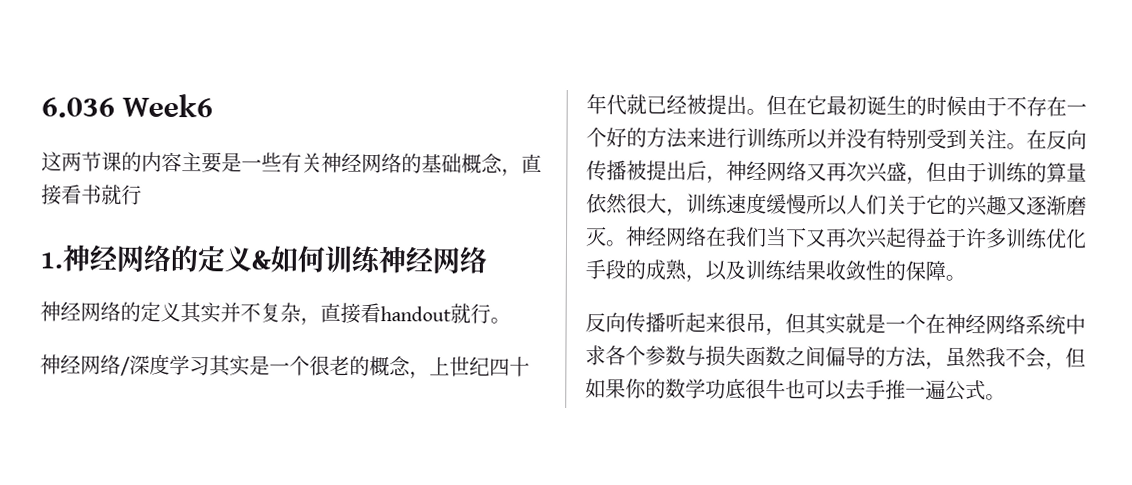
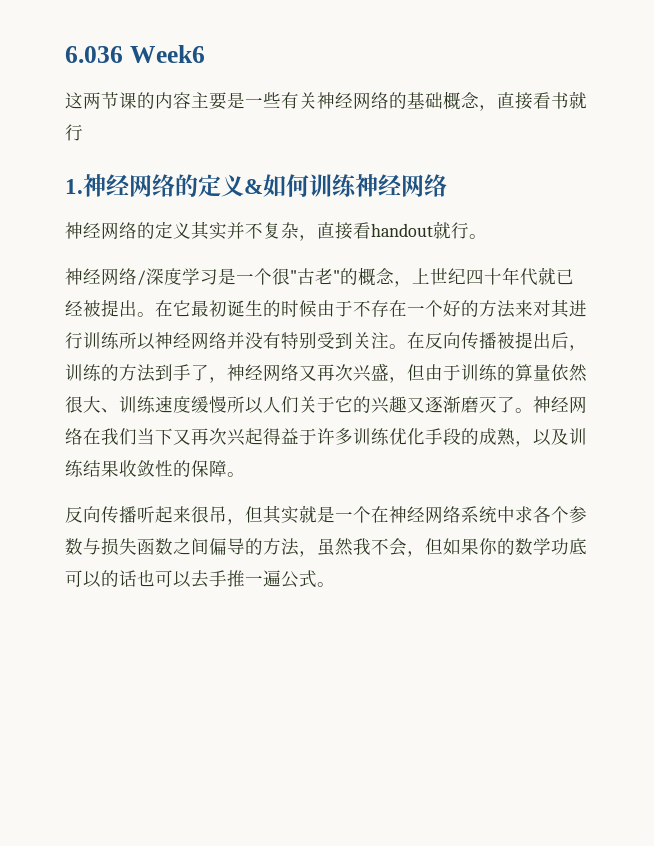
[209,355,250,377] 其实 -> (218, 277) none
[329,355,350,376] 老 -> [290,268,340,285] "古老"
[766,95,787,116] 但 -> (155, 314) none
(707, 137) none -> [533,299,570,318] 对其
(828, 139) none -> [155,332,227,350] 神经网络
(727, 179) none -> [65,364,227,383] 训练的方法到手了，
[666,208,687,217] ， -> [101,408,119,413] 、
(607, 237) none -> [497,396,515,413] 了
[745,378,786,400] 很牛 -> [65,570,137,588] 可以的话

